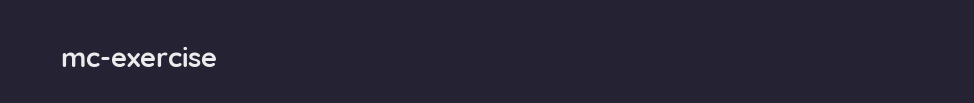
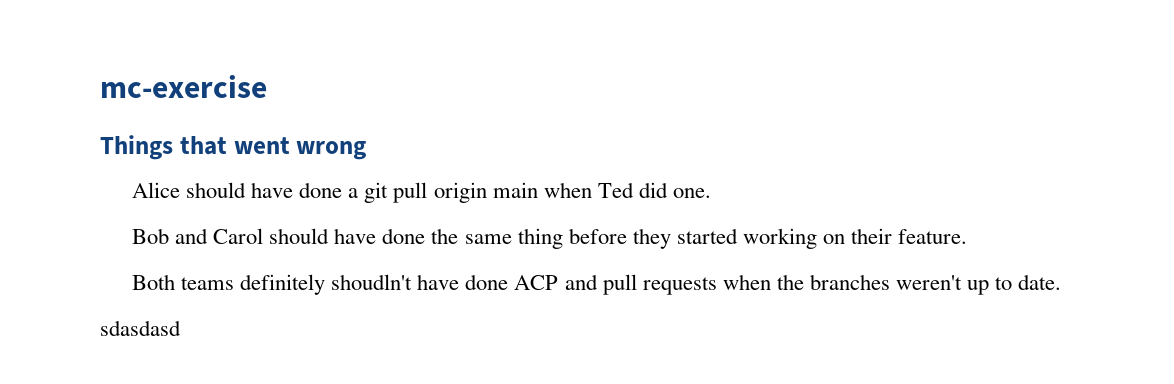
(217, 56) none -> [100,135,367,160] [132,182,711,203] [132,228,968,249] [132,274,1062,295] [100,320,181,336] // Things that went wrong // Alice should have done a git pull origin main when Ted did one. // Bob and Carol should have done the same thing before they started working on their feature. // Both teams definitely shoudln't have done ACP and pull requests when the branches weren't up to date. // sdasdasd

